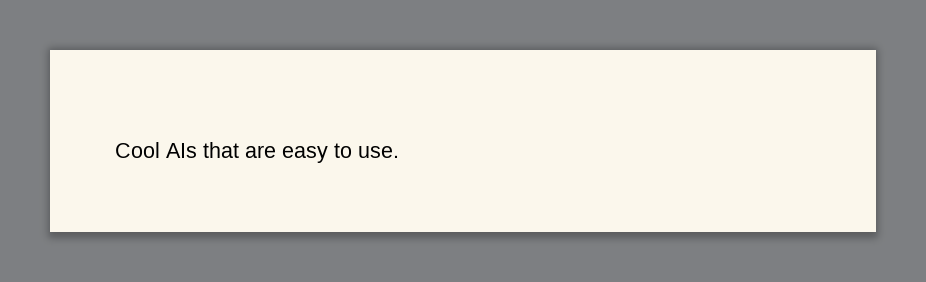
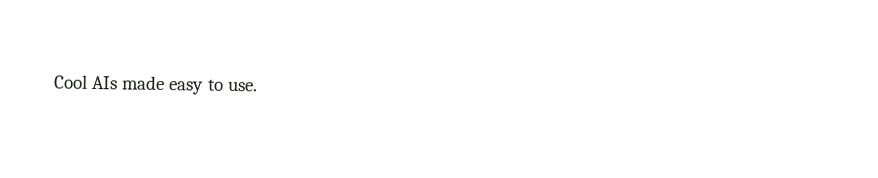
[203,142,276,158] that are -> [121,75,166,91] made

